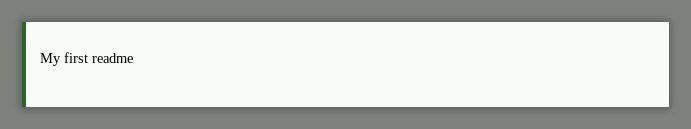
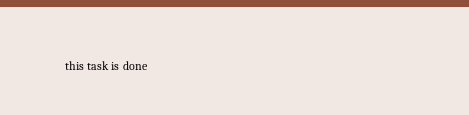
[40,52,133,66] My first readme -> [65,61,148,70] this task is done

